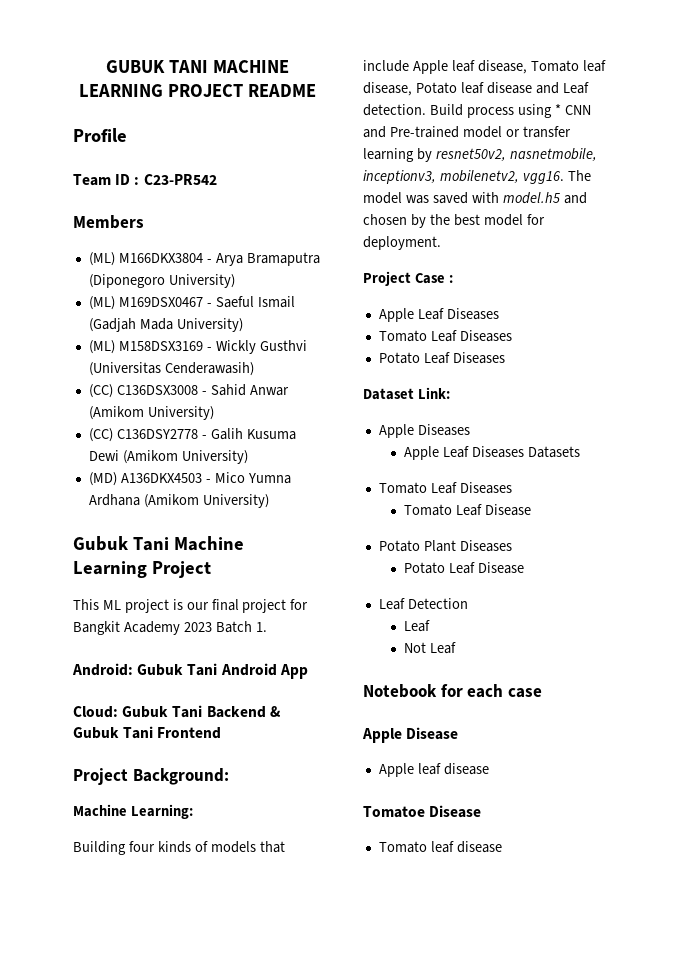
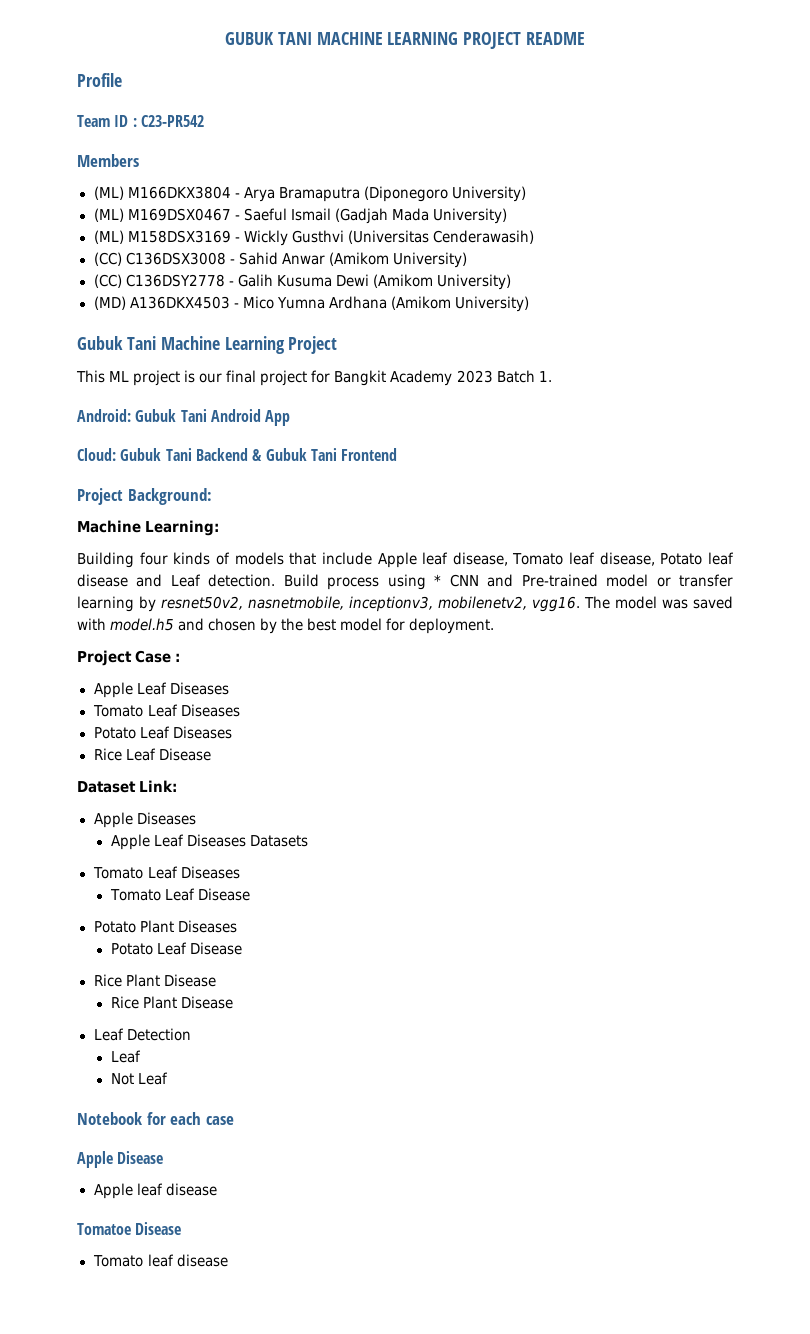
(505, 358) none -> [93,748,211,761] // Rice Leaf Disease
(525, 568) none -> [93,974,216,987] [110,996,233,1009] // Rice Plant Disease // Rice Plant Disease

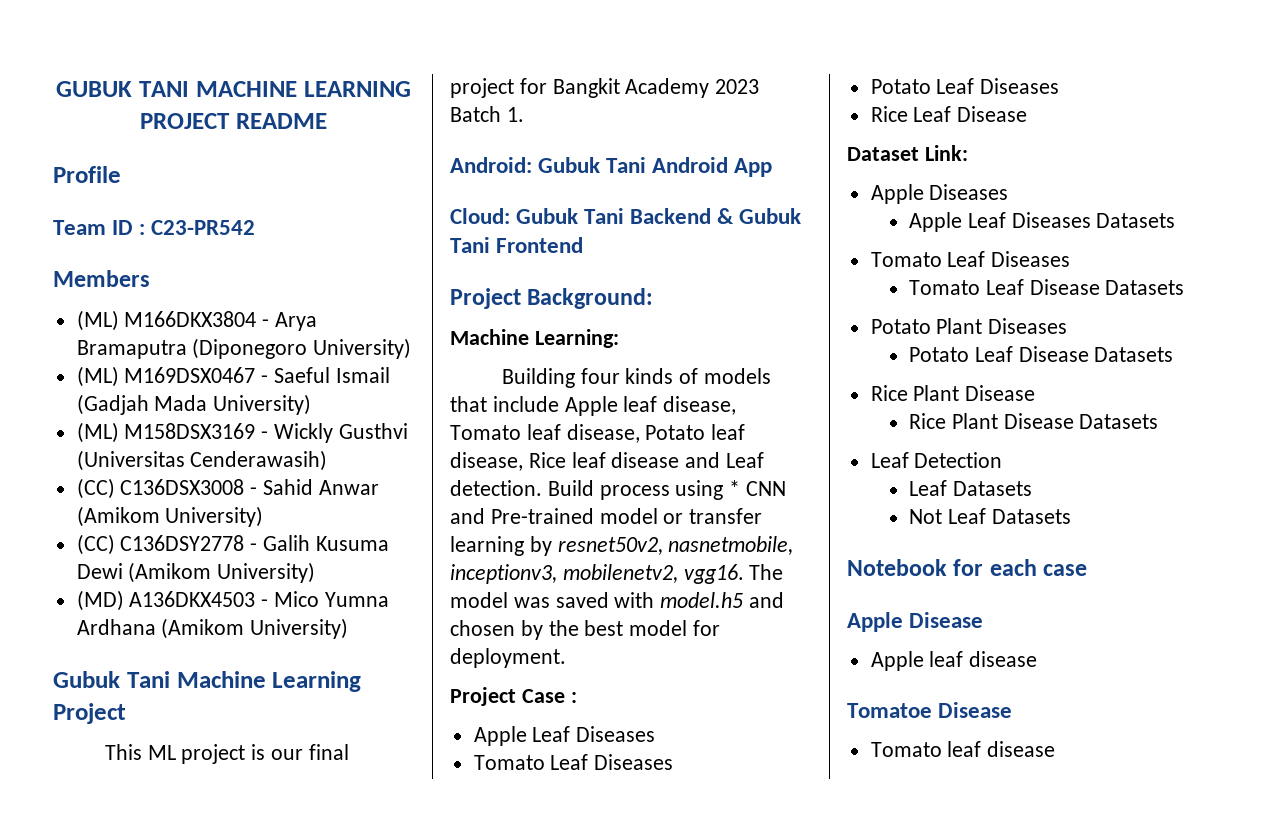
(735, 558) none -> [450,452,606,471] disease, Rice leaf
(250, 894) none -> [1105,280,1185,295] Datasets
(242, 948) none -> [1094,347,1174,362] Datasets
(233, 1002) none -> [1079,414,1159,429] Datasets
(141, 1056) none -> [952,481,1032,496] Datasets
(168, 1078) none -> [991,509,1071,524] Datasets

